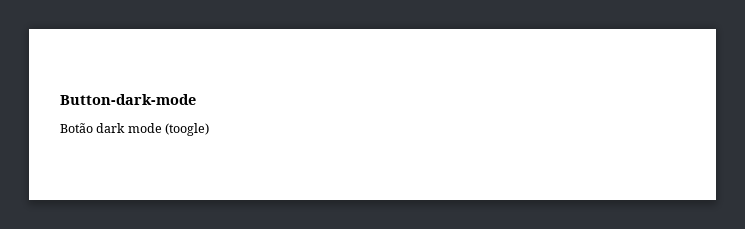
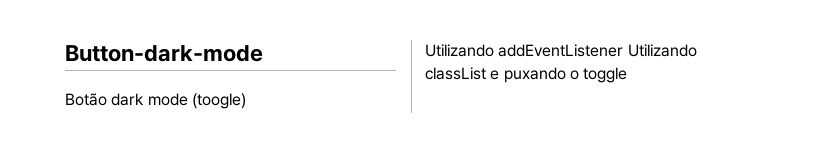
(210, 129) none -> [425,44,697,57] [425,67,628,83] // Utilizando addEventListener Utilizando classList e puxando o toggle

